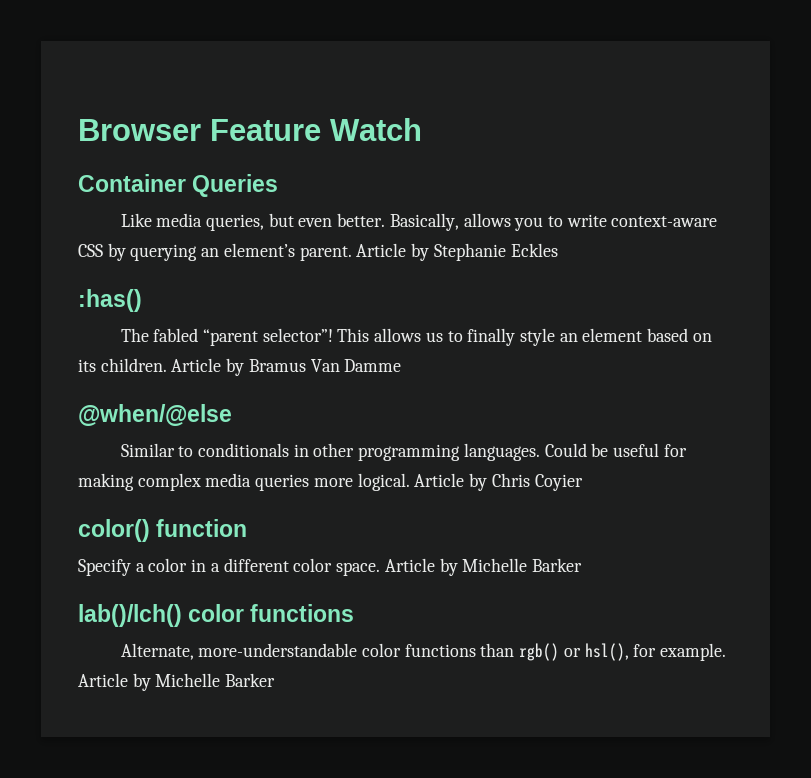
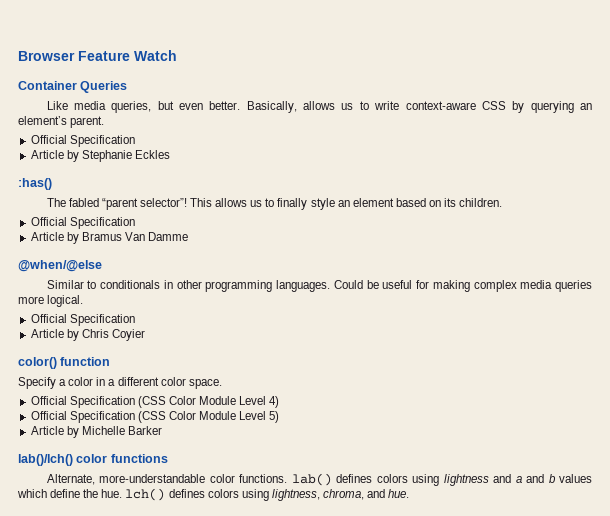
[514,217,544,231] you -> [341,103,354,110] us
(352, 253) none -> [30,135,135,147] // Official Specification //
(167, 365) none -> [30,217,135,229] // Official Specification //
(410, 482) none -> [30,314,135,326] // Official Specification //
(381, 569) none -> [30,396,280,408] [30,411,280,423] // Official Specification (CSS Color Module Level 4) // Official Specification (CSS Color Module Level 5) //
[404,643,727,661] [78,673,276,691] functions than rgb() or hsl(), for example. Article by Michelle Barker -> [239,473,592,486] [17,488,410,501] functions. lab() defines colors using lightness and a and b values which define the hue. lch() defines colors using lightness, chroma, and hue.

